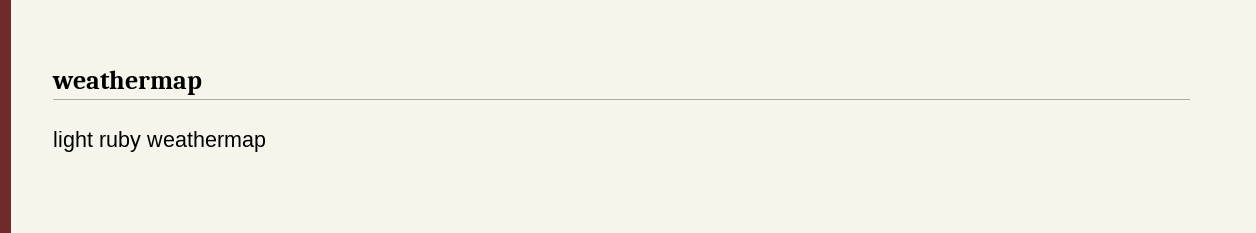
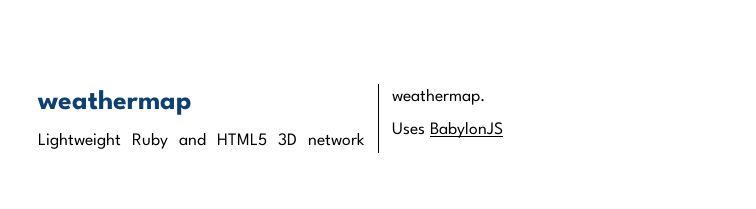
[53,131,266,152] light ruby weathermap -> [38,132,365,149] [392,88,485,105] [392,121,503,138] Lightweight Ruby and HTML5 3D network weathermap. // Uses BabylonJS

